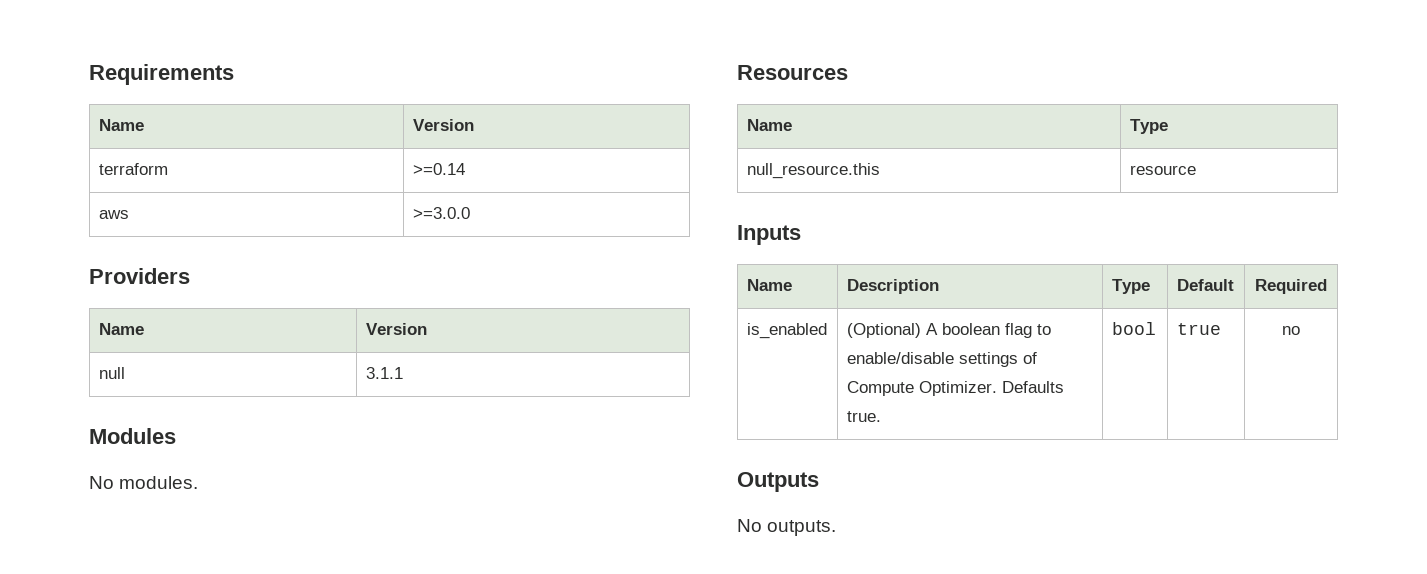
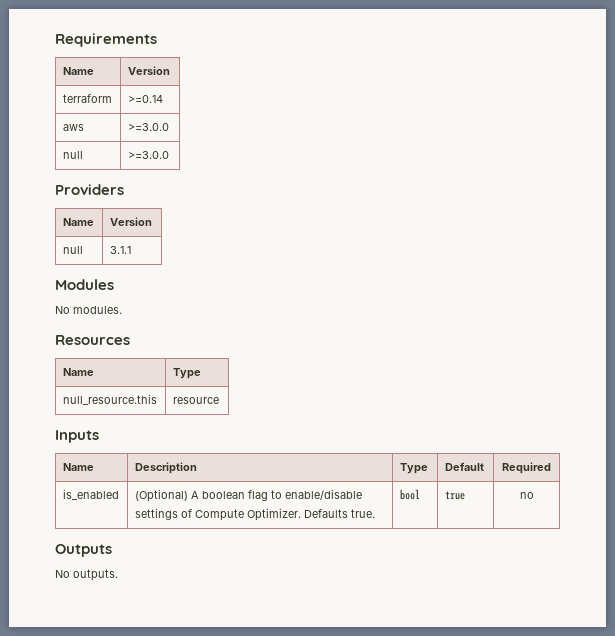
(470, 213) none -> [62,151,83,159] [127,151,169,159] // null | >=3.0.0

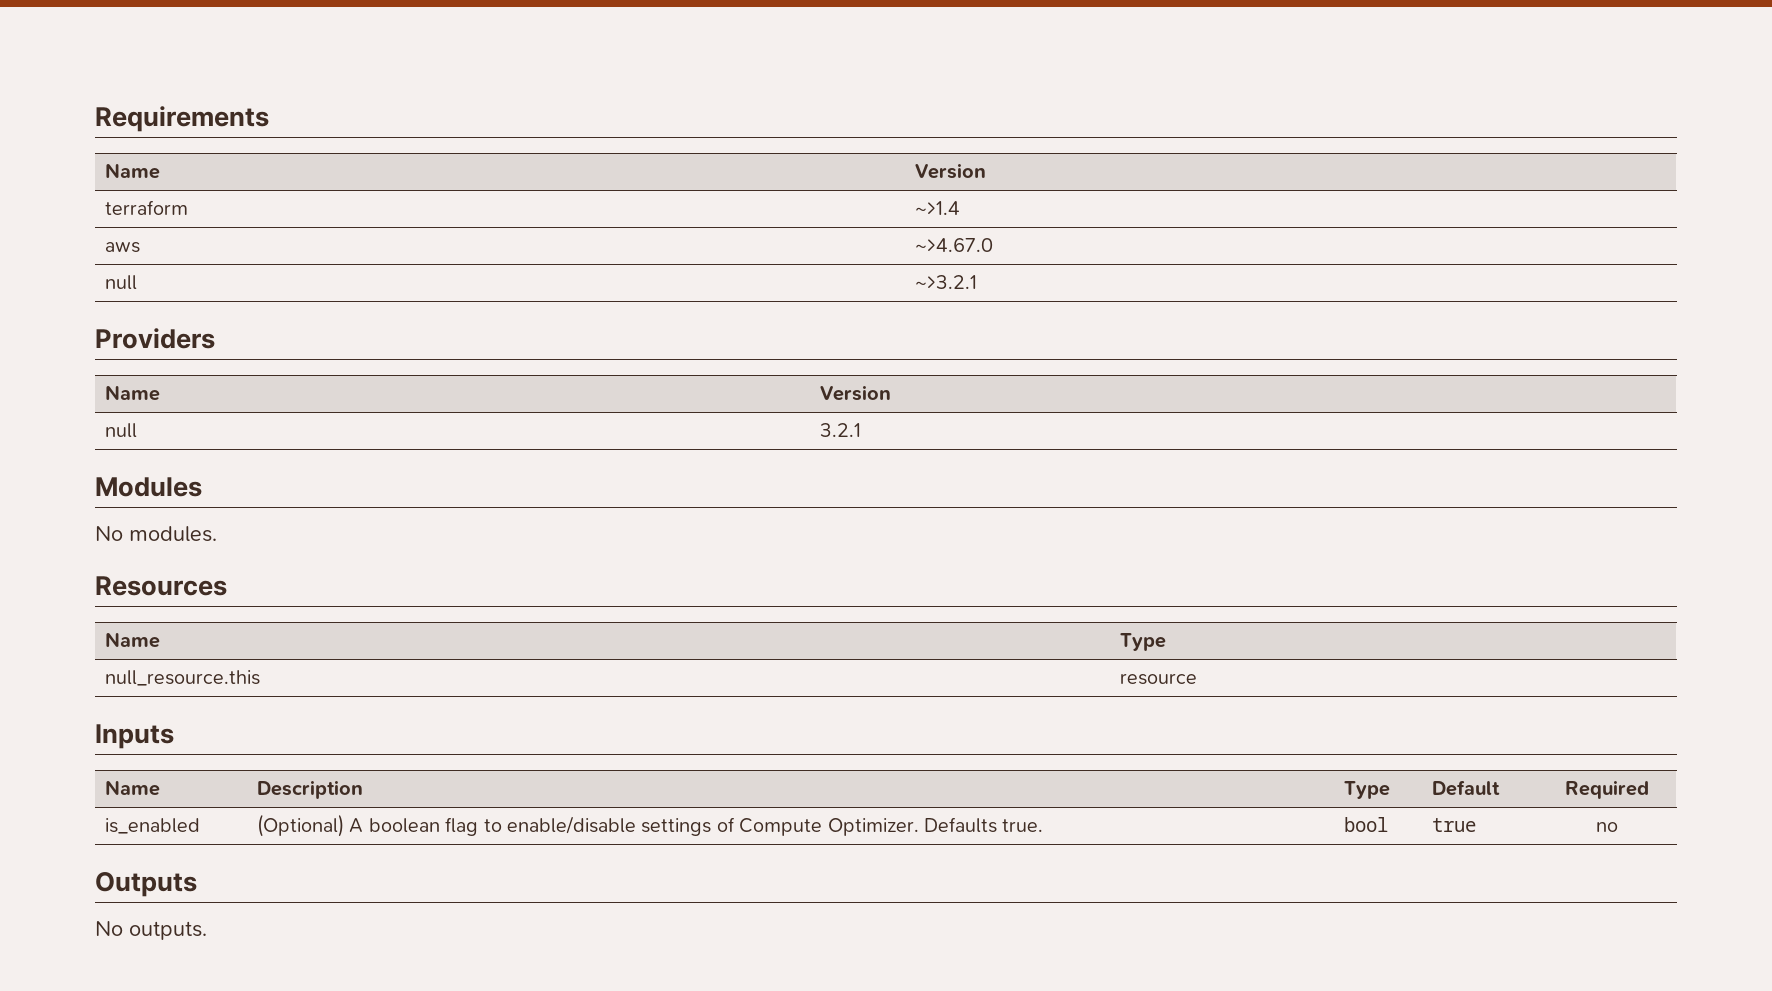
[127,95,163,103] >=0.14 -> [914,201,960,215] ~>1.4
[127,123,169,131] [62,151,83,159] [127,151,169,159] >=3.0.0 // null | >=3.0.0 -> [914,238,993,252] [104,275,137,290] [914,275,977,289] ~>4.67.0 // null | ~>3.2.1
[109,246,131,254] 3.1.1 -> [819,423,861,437] 3.2.1

